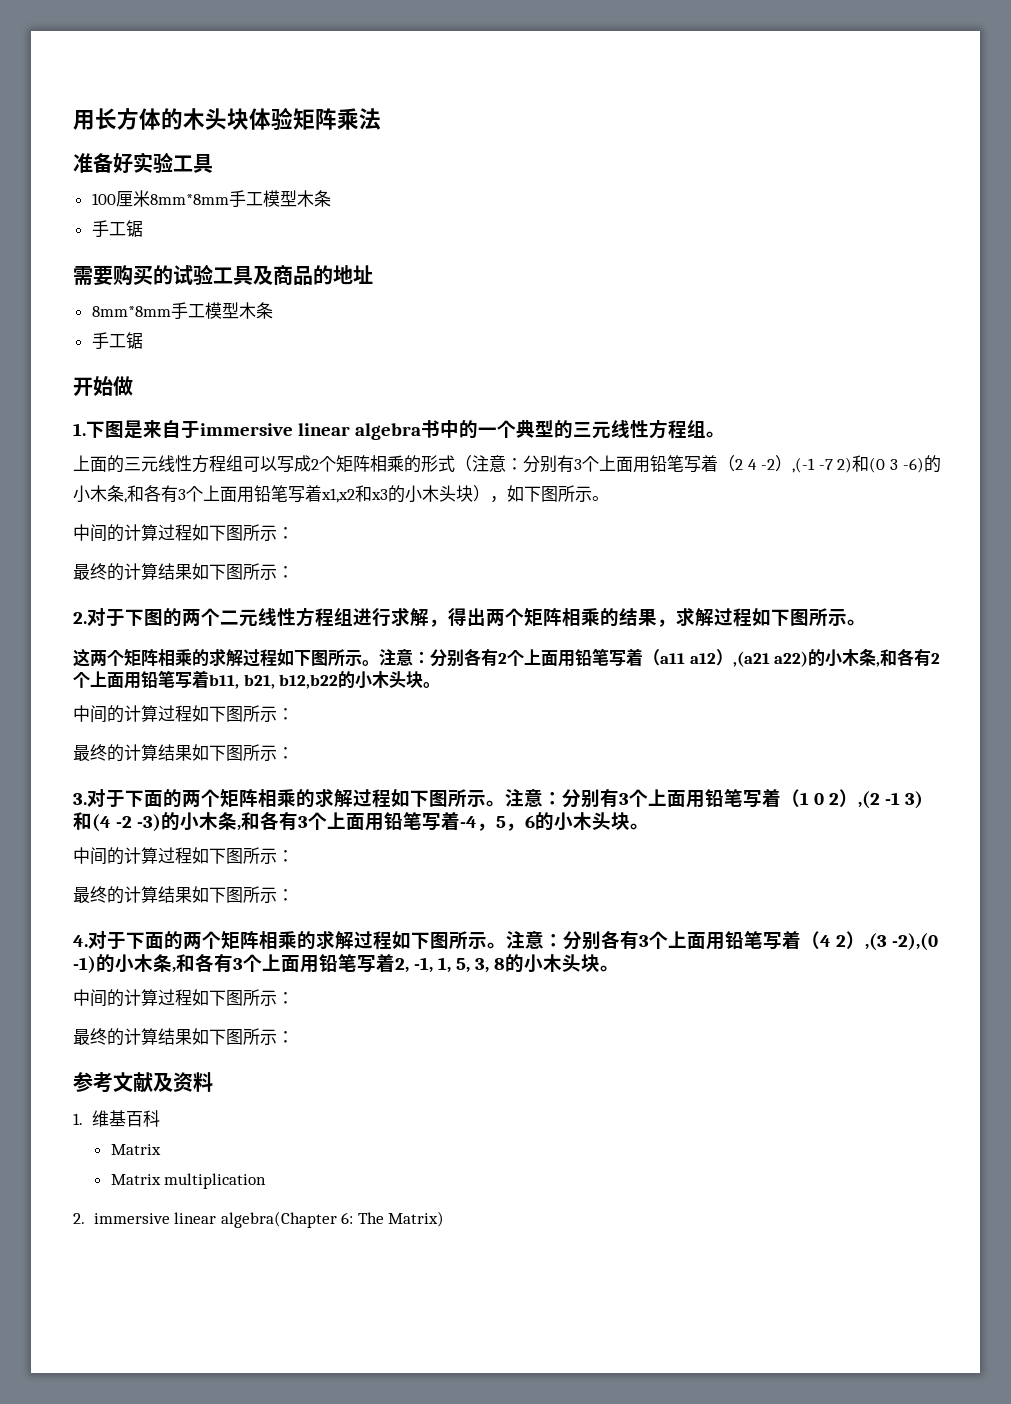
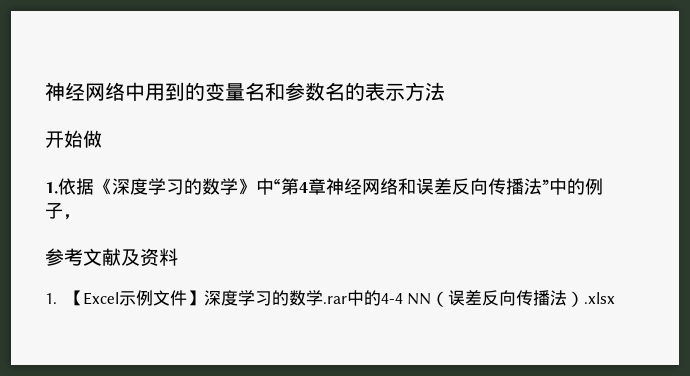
[73,107,381,130] [73,152,213,174] [91,190,331,208] [91,220,143,238] [73,264,373,286] [91,302,273,320] [91,332,143,350] [73,376,133,396] [73,419,725,440] [73,455,942,473] [73,485,609,503] [73,524,294,542] [73,563,294,581] [73,607,866,627] [73,648,941,667] [73,670,441,689] [73,705,294,723] [73,744,294,762] [73,788,923,809] [73,811,649,832] [73,847,294,865] [73,886,294,904] [73,930,938,951] [73,953,619,974] [73,989,294,1007] [73,1028,294,1046] 用长方体的木头块体验矩阵乘法 // 准备好实验工具 // 100厘米8mm*8mm手工模型木条 // 手工锯 // 需要购买的试验工具及商品的地址 // 8mm*8mm手工模型木条 // 手工锯 // 开始做 // 1.下图是来自于immersive linear algebra书中的一个典型的三元线性方程组。 // 上面的三元线性方程组可以写成2个矩阵相乘的形式（注意：分别有3个上面用铅笔写着（2 4 -2）,(-1 -7 2)和(0 3 -6)的小木条,和各有3个上面用铅笔写着x1,x2和x3的小木头块），如下图所示。 // 中间的计算过程如下图所示： // 最终的计算结果如下图所示： // 2.对于下图的两个二元线性方程组进行求解，得出两个矩阵相乘的结果，求解过程如下图所示。 // 这两个矩阵相乘的求解过程如下图所示。注意：分别各有2个上面用铅笔写着（a11 a12）,(a21 a22)的小木条,和各有2个上面用铅笔写着b11, b21, b12,b22的小木头块。 // 中间的计算过程如下图所示： // 最终的计算结果如下图所示： // 3.对于下面的两个矩阵相乘的求解过程如下图所示。注意：分别有3个上面用铅笔写着（1 0 2）,(2 -1 3)和(4 -2 -3)的小木条,和各有3个上面用铅笔写着-4，5，6的小木头块。 // 中间的计算过程如下图所示： // 最终的计算结果如下图所示： // 4.对于下面的两个矩阵相乘的求解过程如下图所示。注意：分别各有3个上面用铅笔写着（4 2）,(3 -2),(0 -1)的小木条,和各有3个上面用铅笔写着2, -1, 1, 5, 3, 8的小木头块。 // 中间的计算过程如下图所示： // 最终的计算结果如下图所示： -> [45,82,445,101] [45,130,102,148] [45,178,603,195] [45,203,81,220] 神经网络中用到的变量名和参数名的表示方法 // 开始做 // 1.依据《深度学习的数学》中“第4章神经网络和误差反向传播法”中的例子，
[91,1110,160,1127] [110,1144,161,1155] [110,1173,267,1189] [73,1211,445,1228] 维基百科 // Matrix // Matrix multiplication // 2. immersive linear algebra(Chapter 6: The Matrix) -> [65,290,616,307] 【Excel示例文件】深度学习的数学.rar中的4-4 NN（误差反向传播法）.xlsx

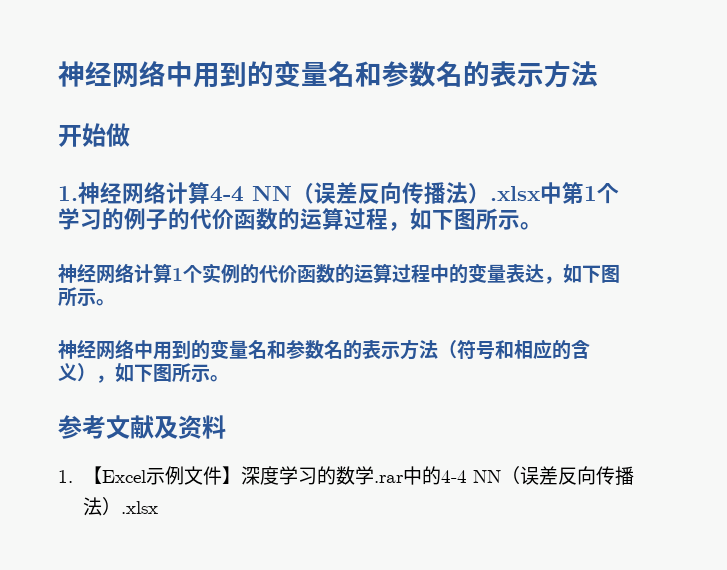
[58,178,603,195] [45,203,81,220] 依据《深度学习的数学》中“第4章神经网络和误差反向传播法”中的例子， -> [78,181,619,204] [58,208,542,231] [58,263,620,284] [58,287,115,306] [58,339,590,360] [58,363,229,383] 神经网络计算4-4 NN（误差反向传播法）.xlsx中第1个学习的例子的代价函数的运算过程，如下图所示。 // 神经网络计算1个实例的代价函数的运算过程中的变量表达，如下图所示。 // 神经网络中用到的变量名和参数名的表示方法（符号和相应的含义），如下图所示。

